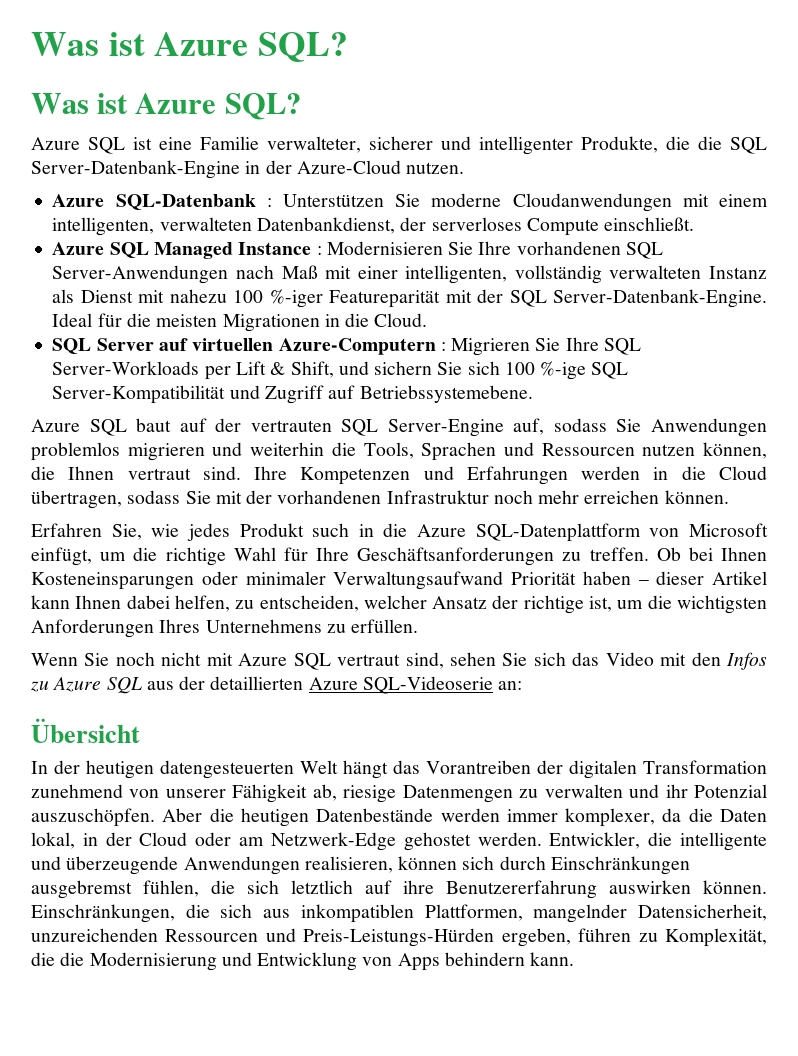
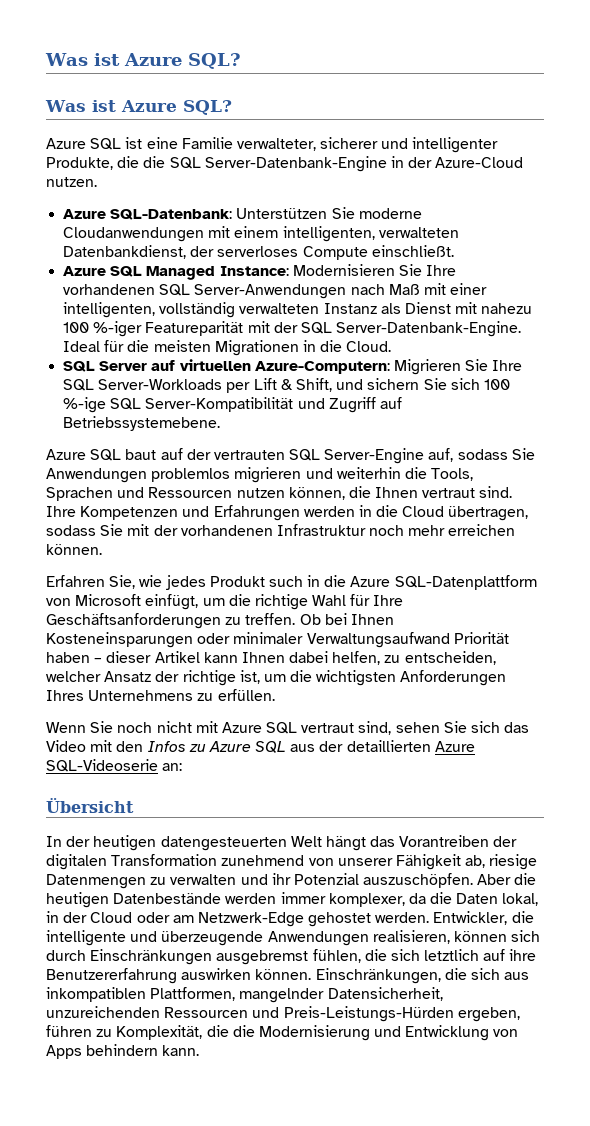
[115,194,272,210] SQL-Datenbank : -> [110,209,233,220] SQL-Datenbank:
[238,242,322,255] Instance : -> [219,266,289,276] Instance:
[278,338,446,355] Azure-Computern : -> [254,361,390,374] Azure-Computern:

